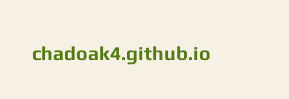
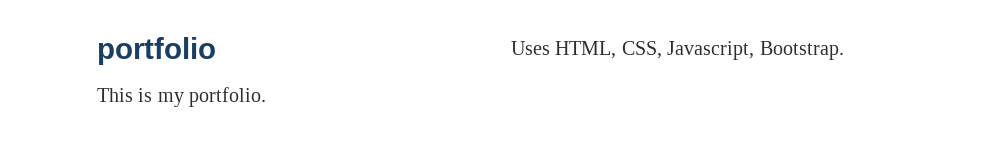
[32,46,211,65] chadoak4.github.io -> [97,37,216,65] [97,87,267,107] [511,41,844,60] portfolio // This is my portfolio. // Uses HTML, CSS, Javascript, Bootstrap.

